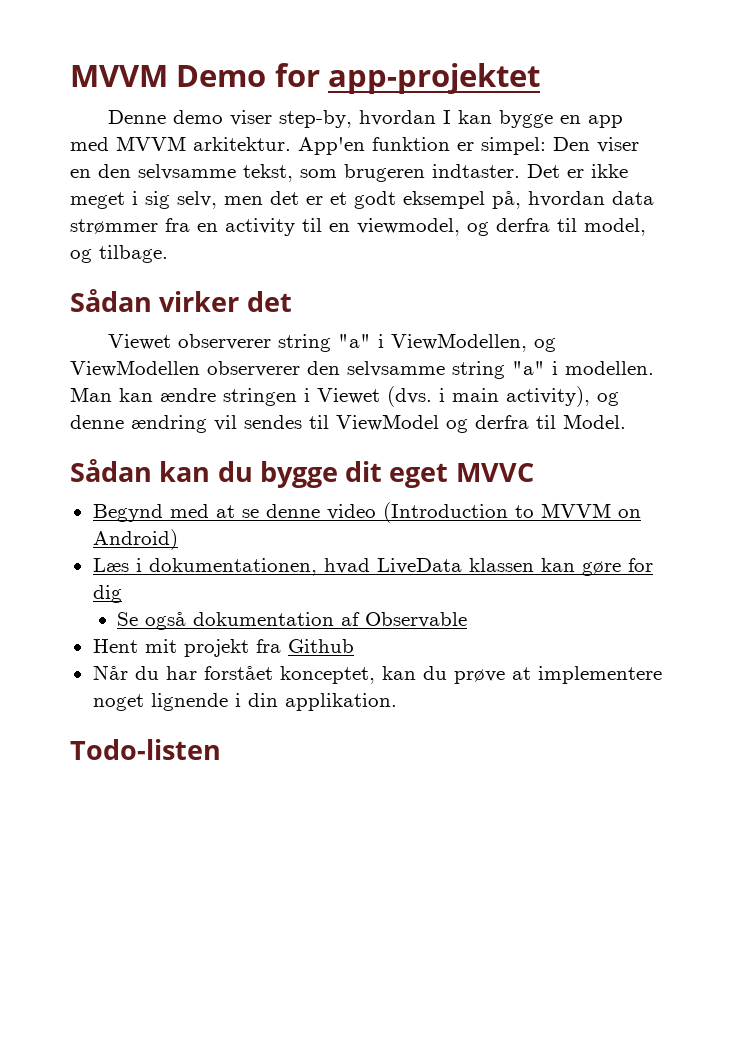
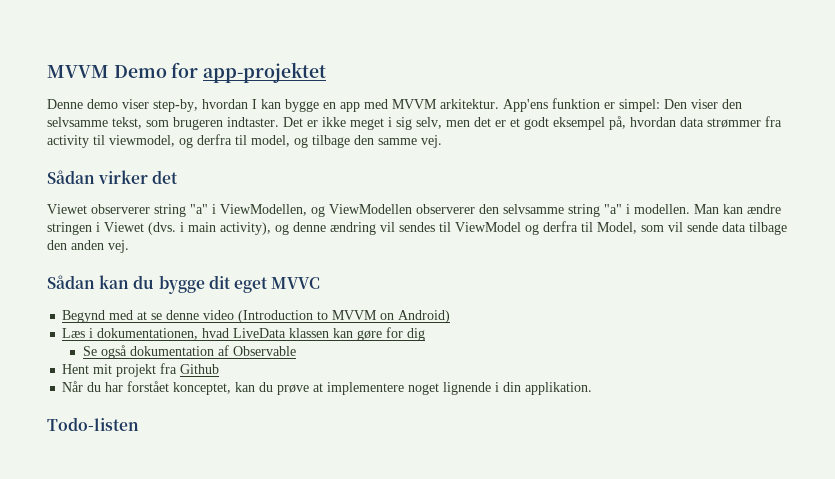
[298,137,365,155] App'en -> [503,99,548,112] App'ens
[70,169,91,178] en -> (718, 104) none
[197,223,218,232] en -> (782, 121) none
[329,223,350,232] en -> (105, 140) none
[99,245,168,263] tilbage. -> [312,135,442,148] tilbage den samme vej.
[563,414,626,429] Model. -> [597,222,787,235] [47,240,129,253] Model, som vil sende data tilbage den anden vej.

